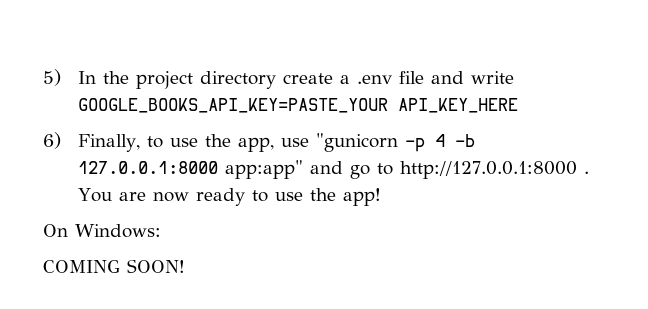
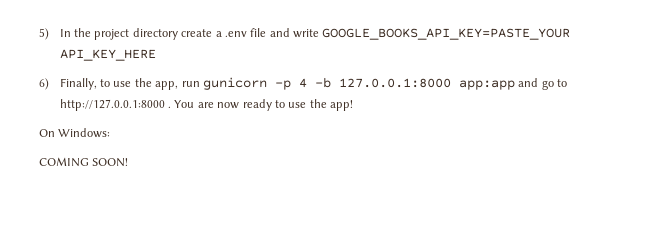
[280,133,398,152] use "gunicorn -> [181,77,267,90] run gunicorn
[224,160,303,179] app:app" -> [458,80,515,90] app:app

